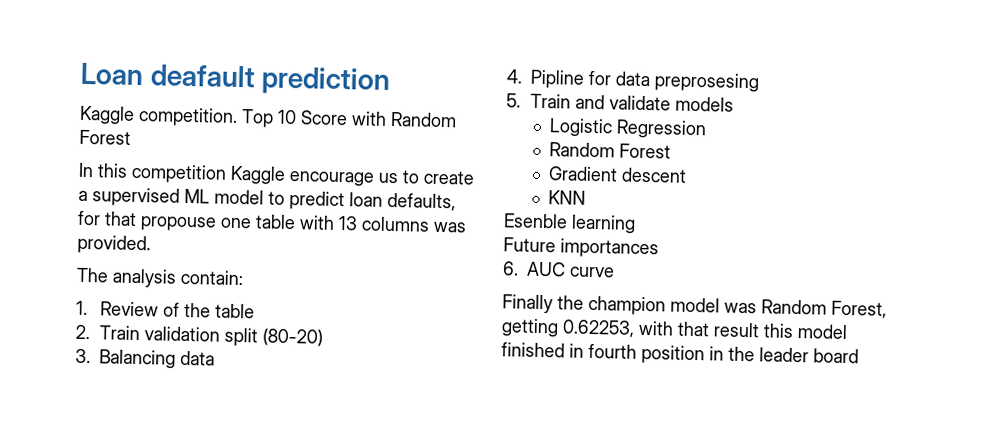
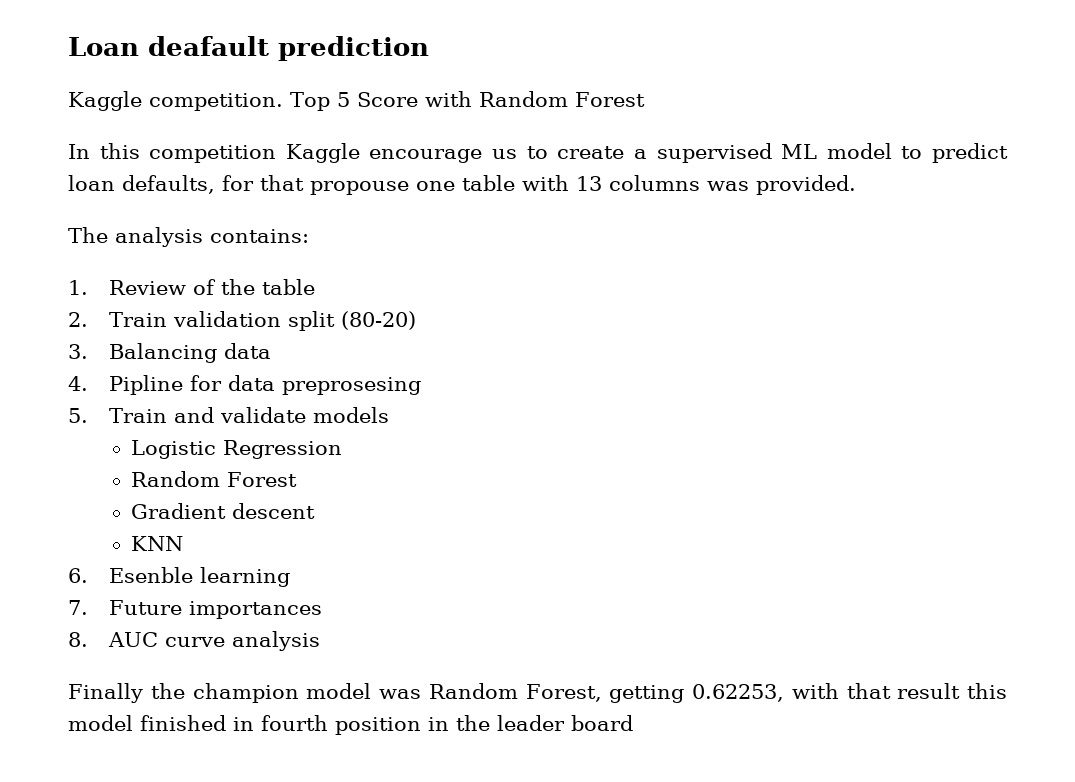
[277,109,297,125] 10 -> [336,92,350,107] 5
[180,269,244,286] contain: -> [210,229,309,243] contains:
(587, 197) none -> [68,568,88,583] 6.
(636, 224) none -> [68,600,88,615] 7.
[502,261,519,276] 6. -> [68,632,88,647] 8.
(616, 272) none -> [231,631,320,651] analysis

